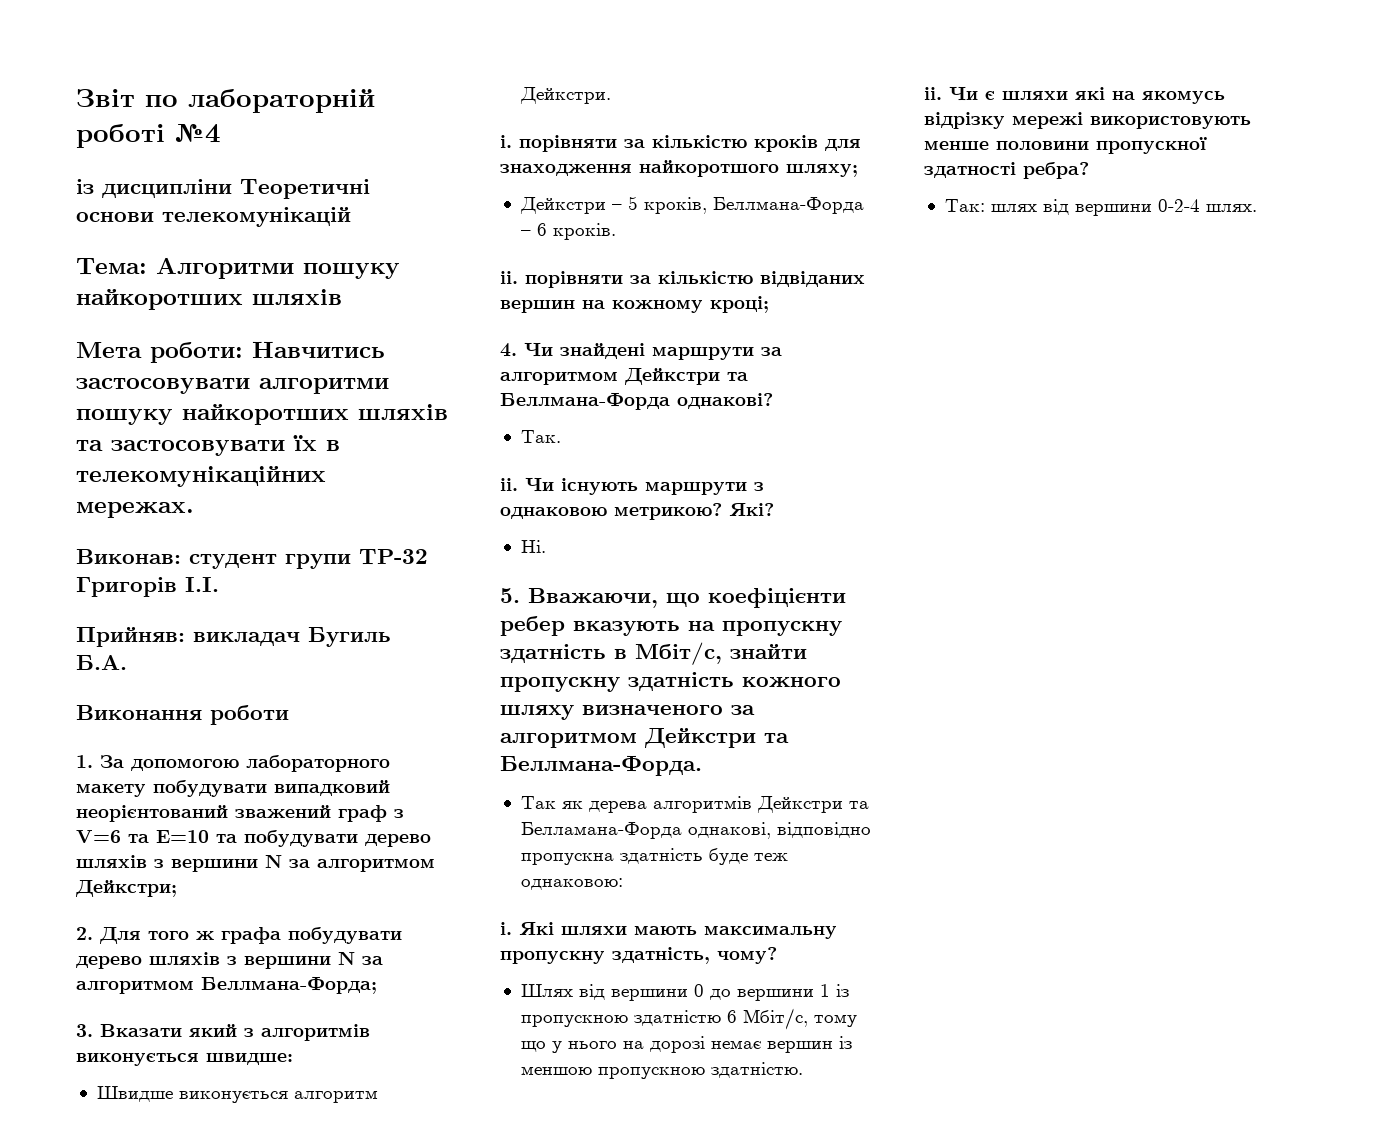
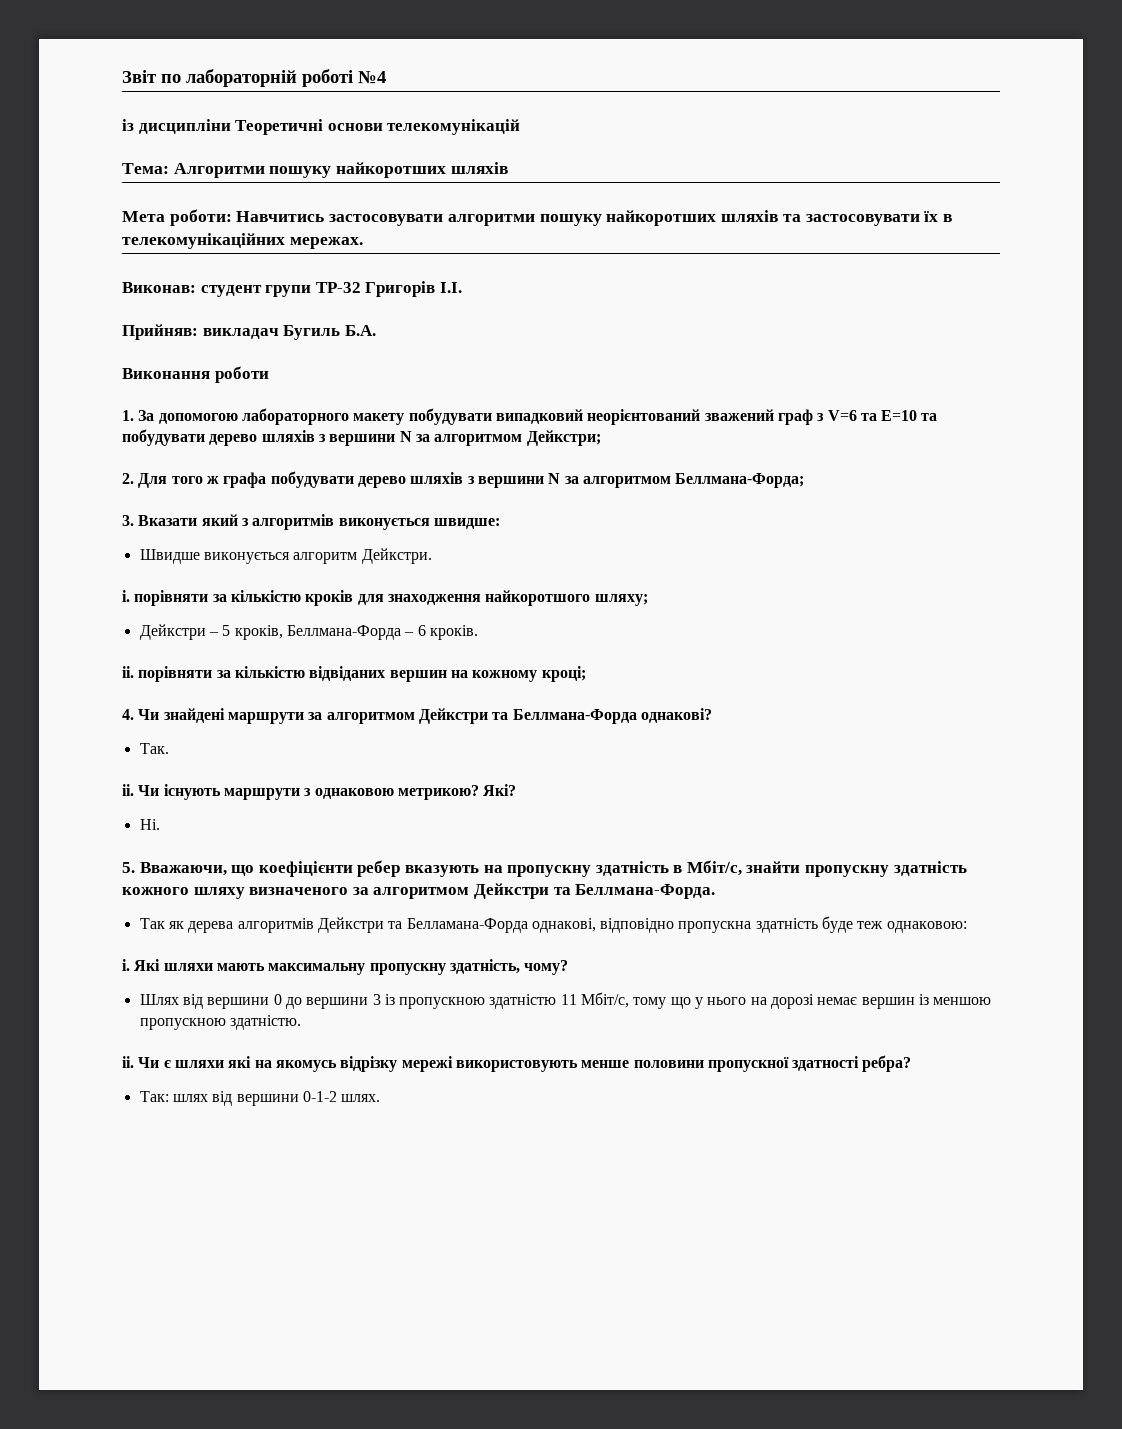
[819,984,830,997] 1 -> [372,994,381,1005] 3
[726,1010,737,1023] 6 -> [560,994,577,1005] 11
[1157,199,1200,212] 0-2-4 -> [302,1091,337,1102] 0-1-2

